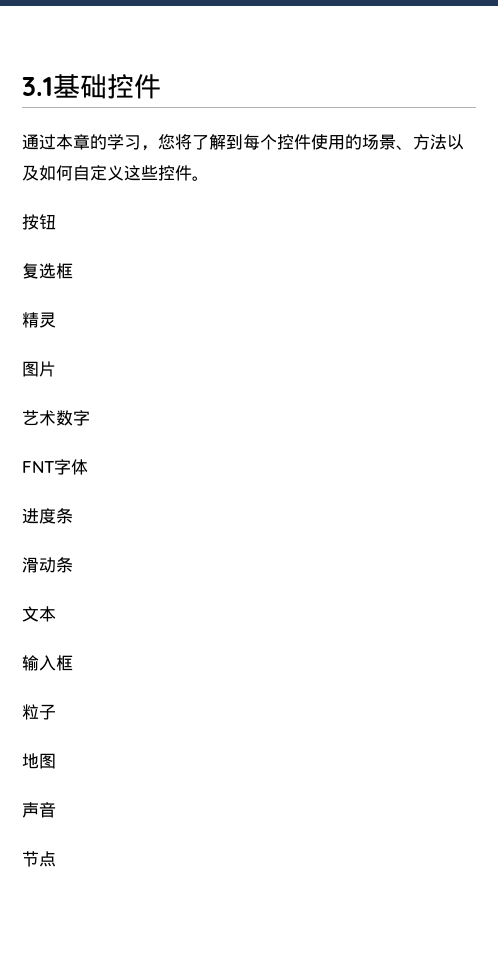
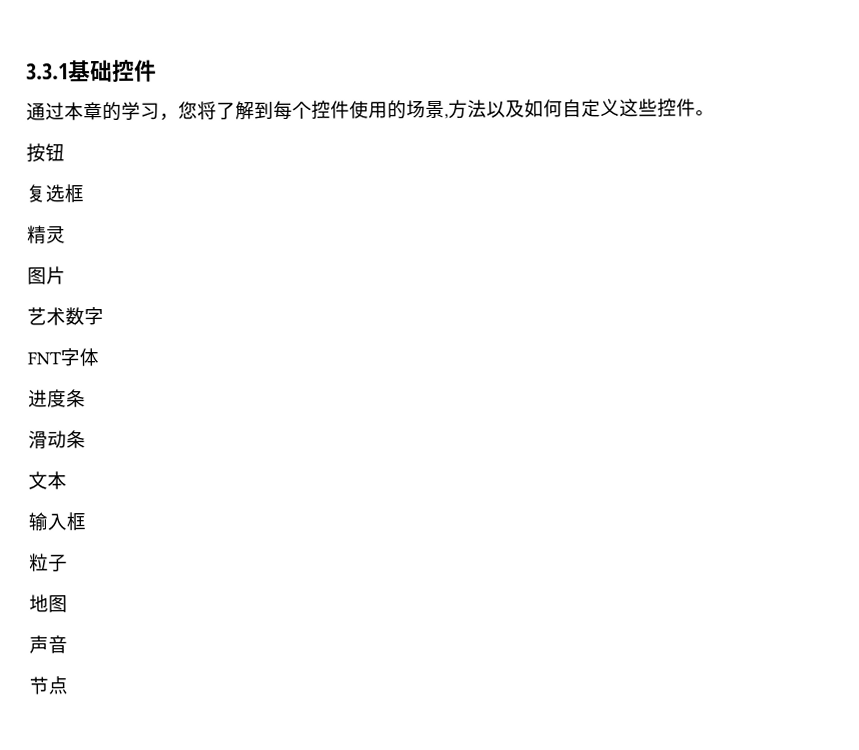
[22,77,53,96] 3.1 -> [26,63,69,80] 3.3.1
[396,145,413,150] 、 -> [444,113,449,119] ,

